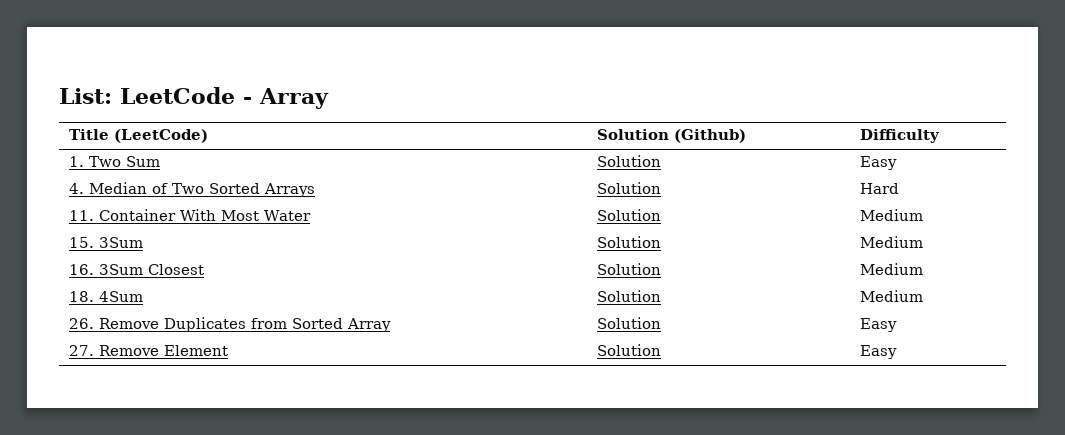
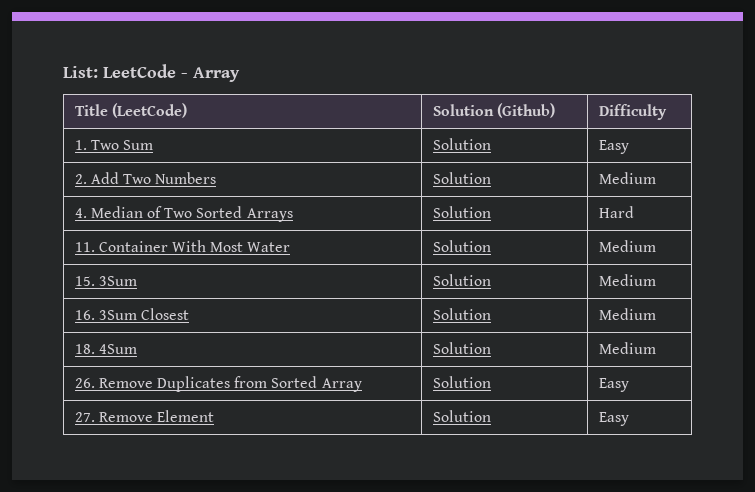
(898, 163) none -> [74,172,217,184] [432,172,491,184] [598,172,656,184] // 2. Add Two Numbers | Solution | Medium

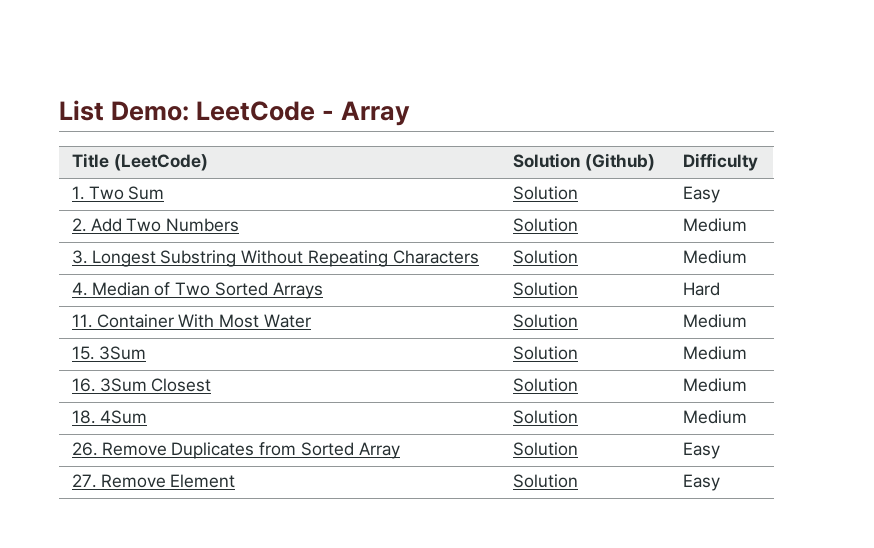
[63,66,98,78] List: -> [59,100,190,121] List Demo:
(656, 178) none -> [71,250,479,267] [512,250,578,264] [682,250,747,264] // 3. Longest Substring Without Repeating Characters | Solution | Medium

